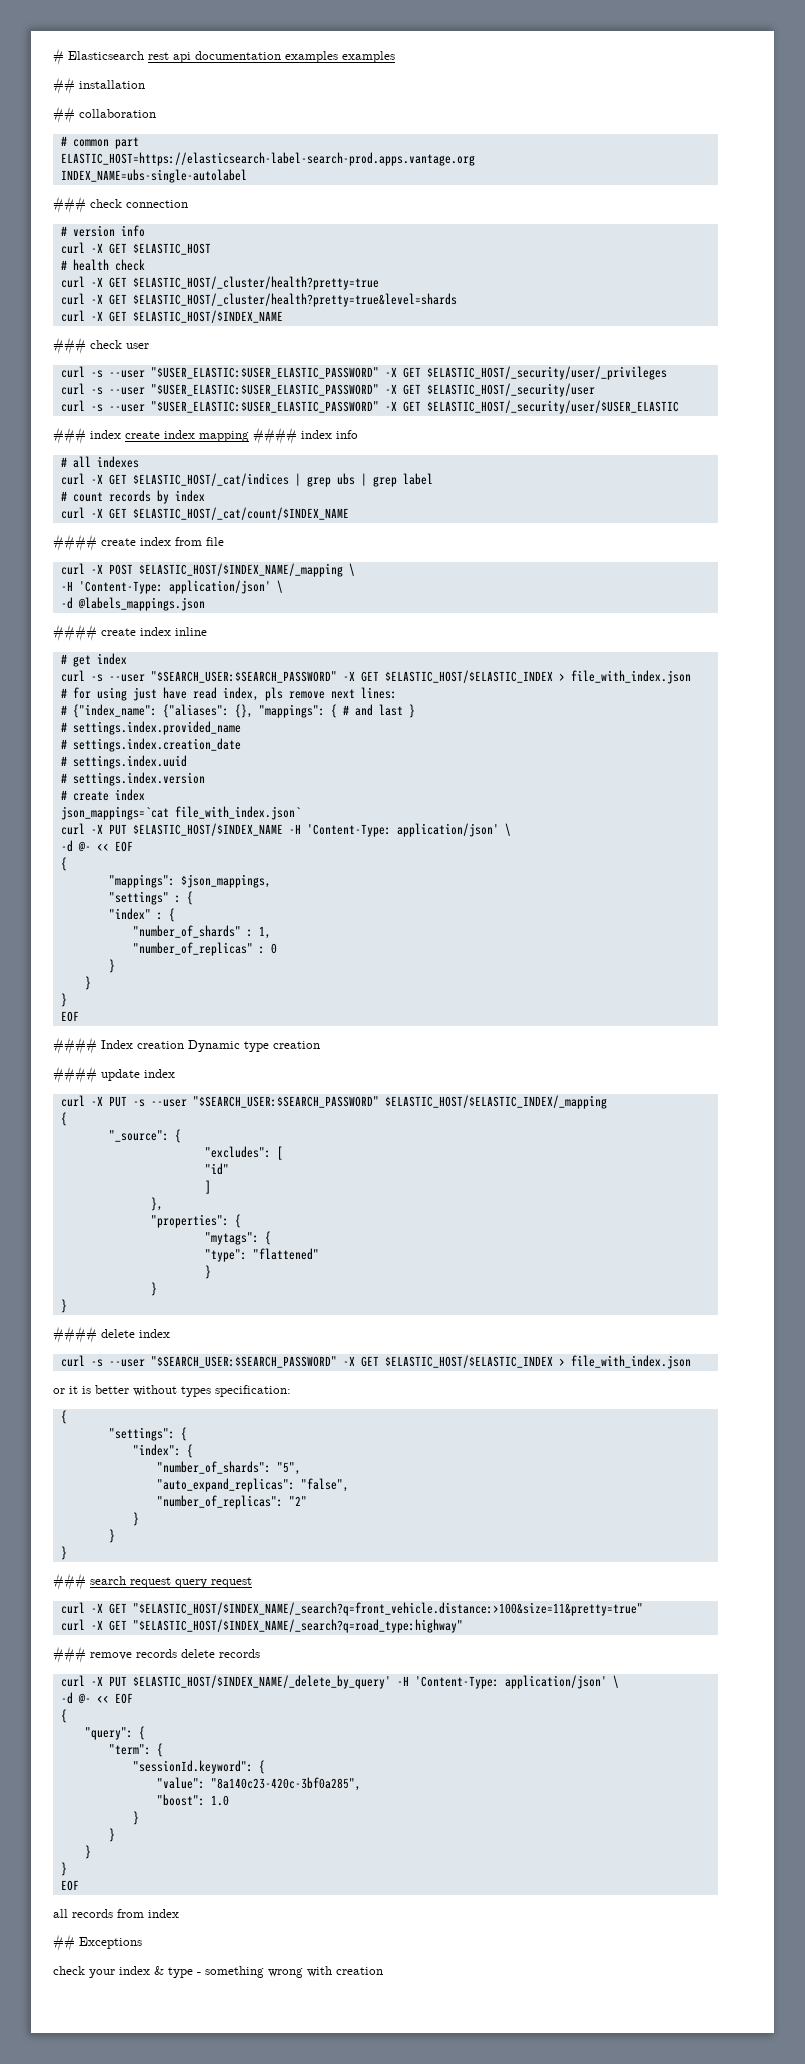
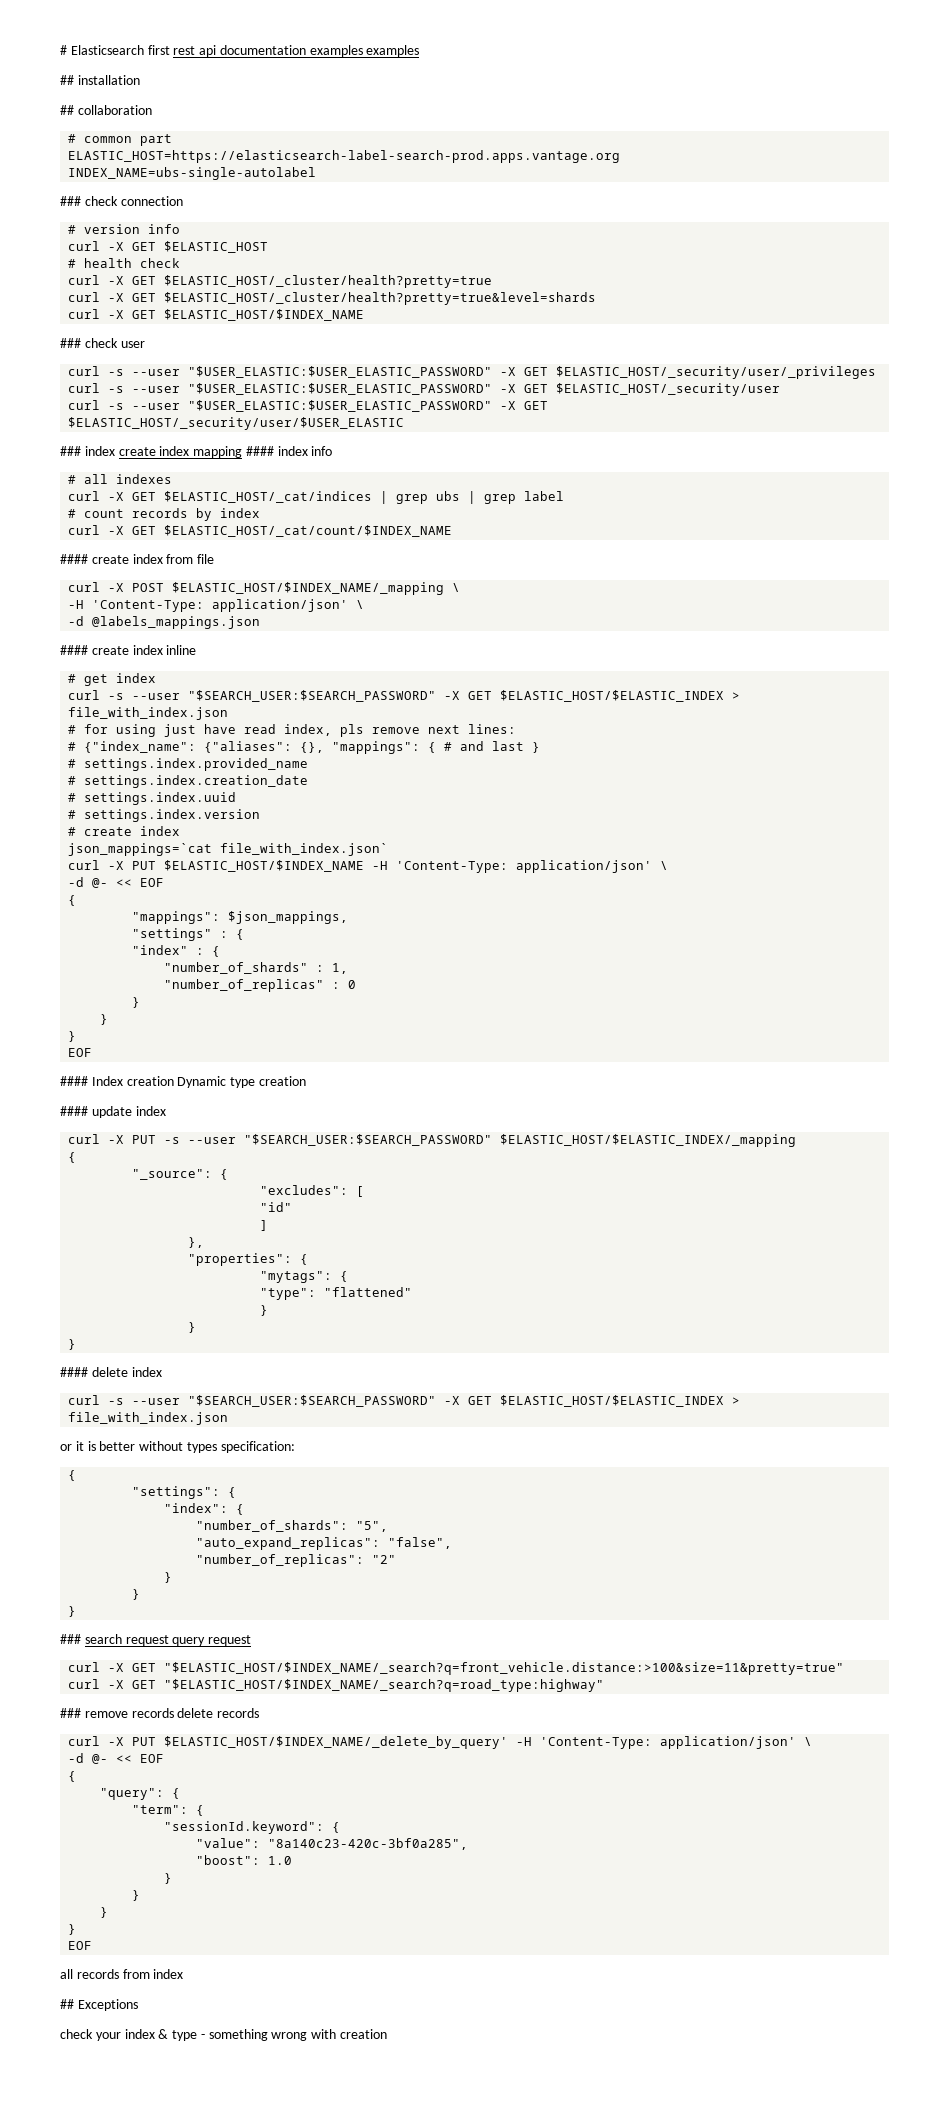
(144, 55) none -> [147,45,170,55] first

